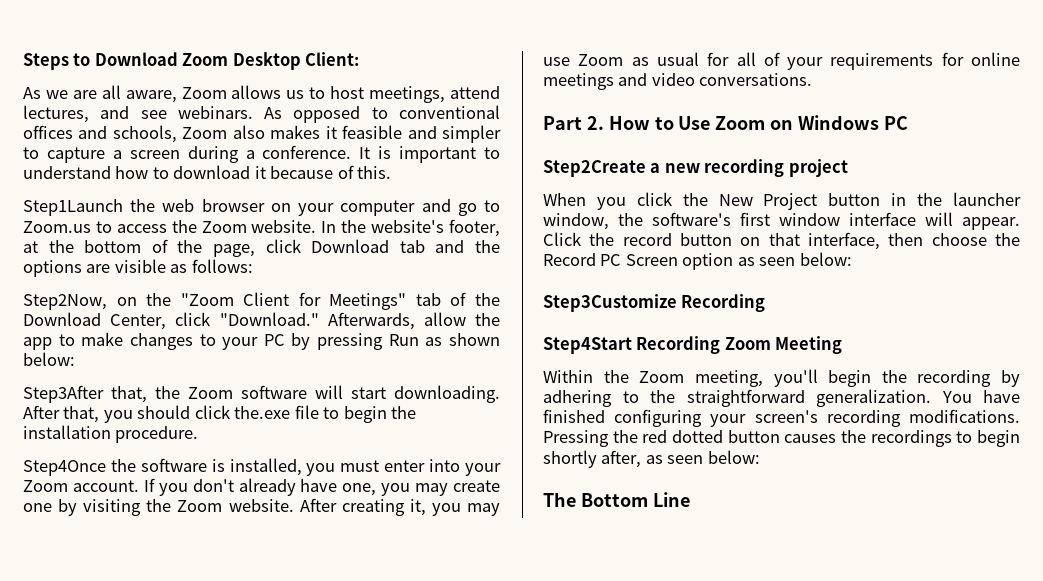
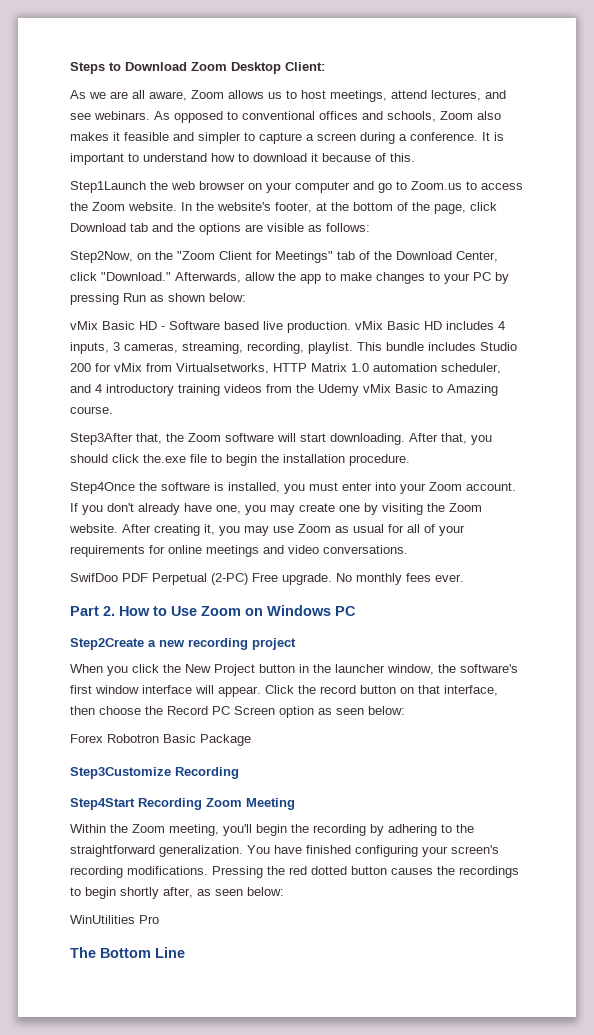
(75, 359) none -> [70,321,505,333] [70,342,517,354] [70,363,501,374] [70,384,498,396] [70,406,113,414] // vMix Basic HD - Software based live production. vMix Basic HD includes 4 inputs, 3 cameras, streaming, recording, playlist. This bundle includes Studio 200 for vMix from Virtualsetworks, HTTP Matrix 1.0 automation scheduler, and 4 introductory training videos from the Udemy vMix Basic to Amazing course.
(813, 79) none -> [70,573,464,585] // SwifDoo PDF Perpetual (2-PC) Free upgrade. No monthly fees ever.
(852, 259) none -> [70,734,251,746] // Forex Robotron Basic Package
(760, 457) none -> [70,915,159,924] // WinUtilities Pro

